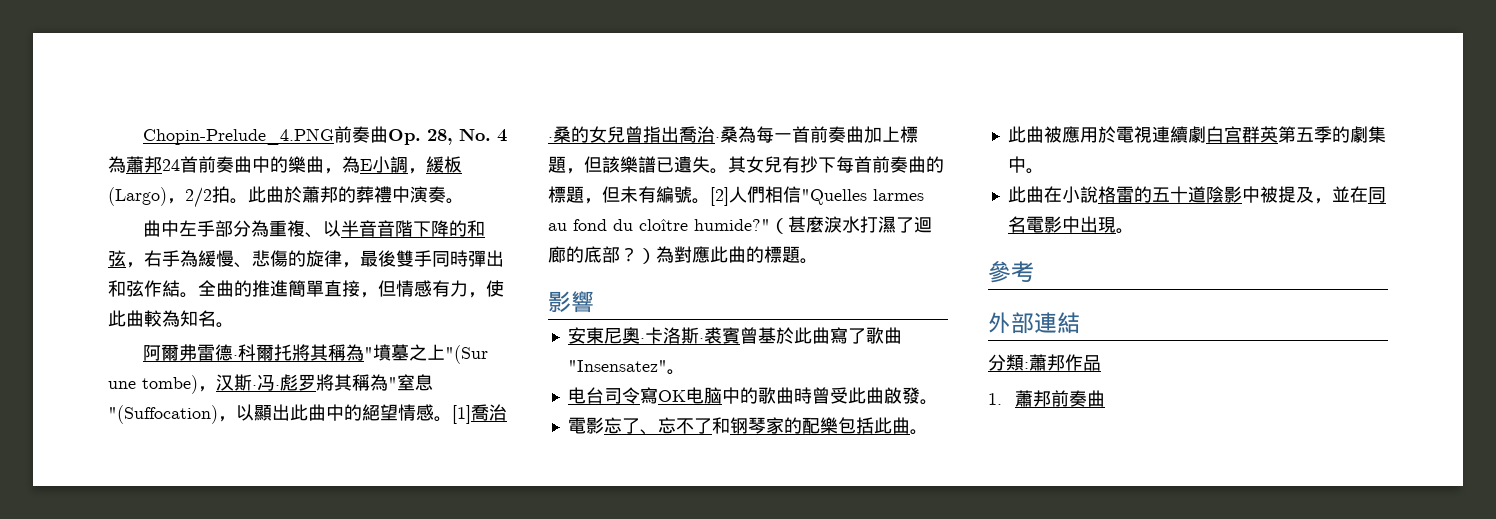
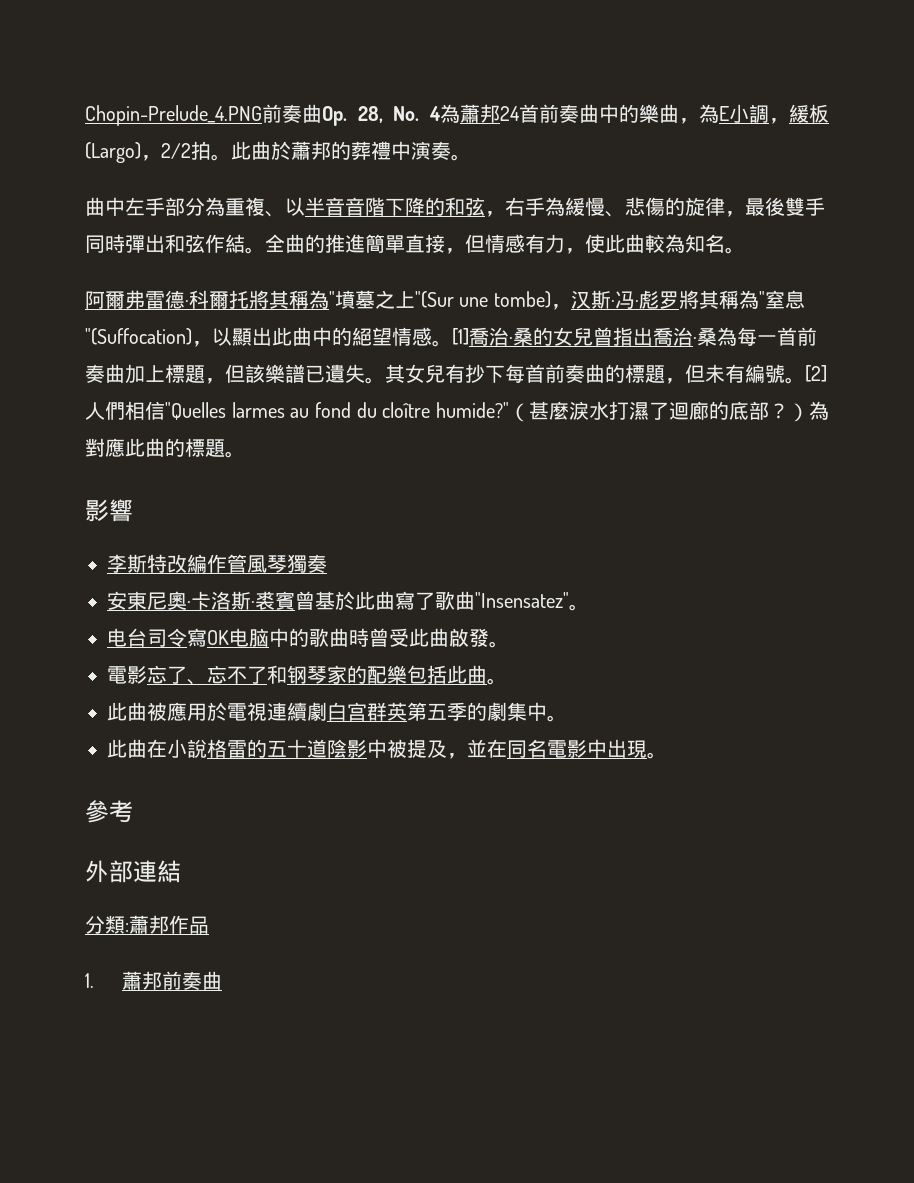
(594, 302) none -> [107,554,327,573] // 李斯特改編作管風琴獨奏

